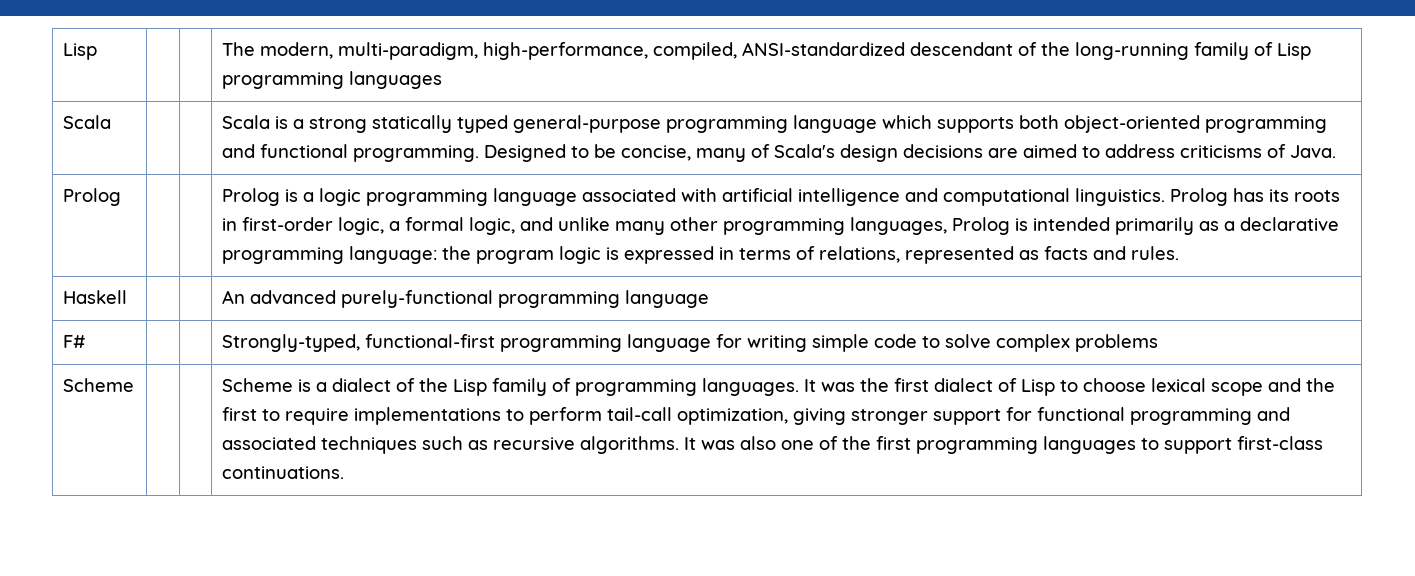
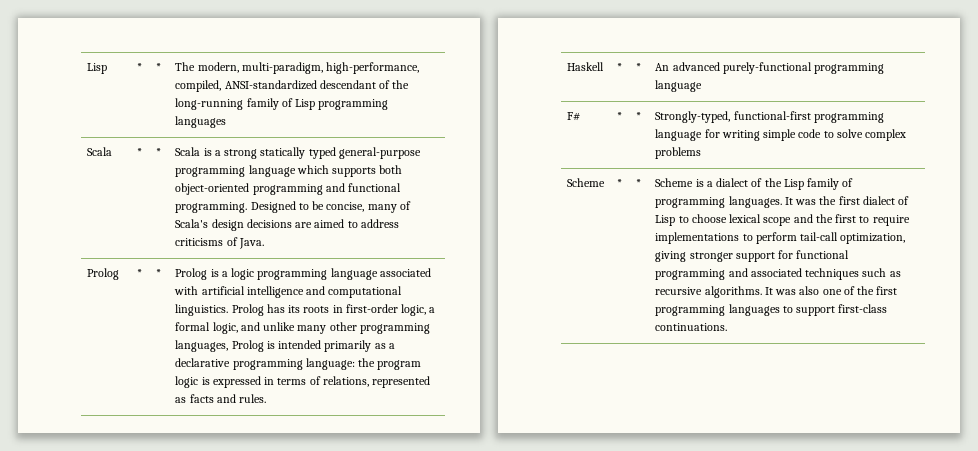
(98, 51) | -> [137,63,143,71] [156,63,162,71] * | *
(112, 122) | -> [137,148,143,156] [156,148,162,156] * | *
(122, 197) | -> [137,269,143,277] [156,269,162,277] * | *
(128, 297) | -> [617,63,623,71] [636,63,642,71] * | *
(87, 341) | -> [617,112,623,120] [636,112,642,120] * | *
(135, 385) | -> [617,179,623,187] [636,179,642,187] * | *

